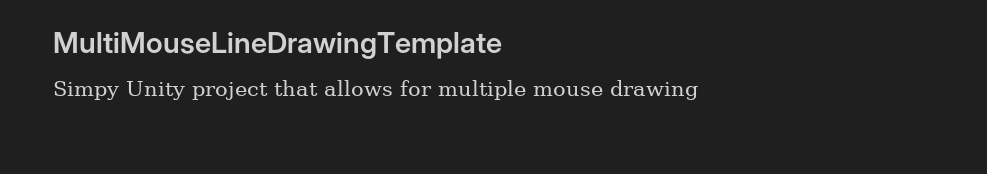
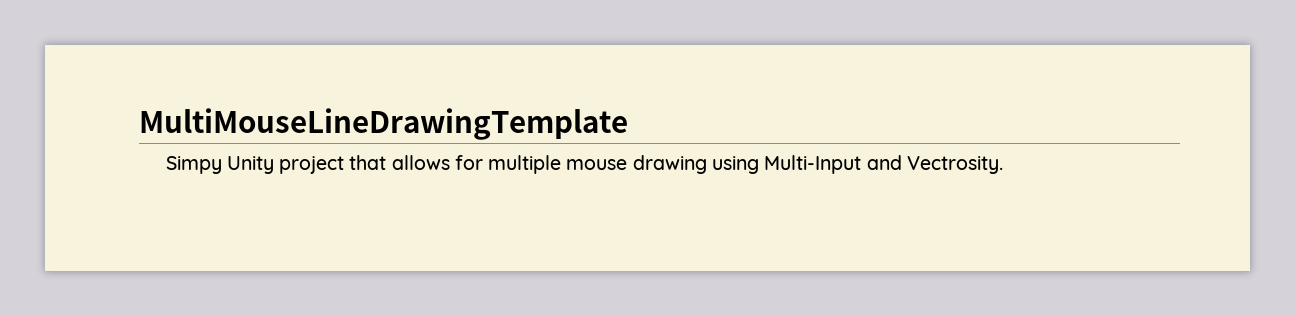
(698, 90) none -> [711,155,1003,174] using Multi-Input and Vectrosity.

